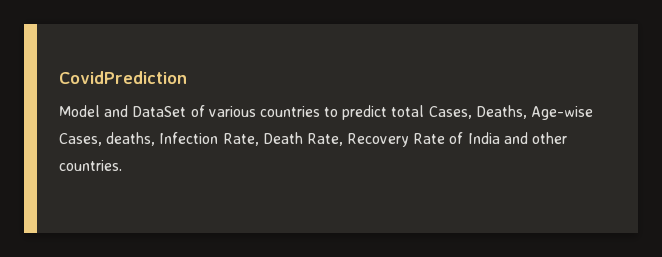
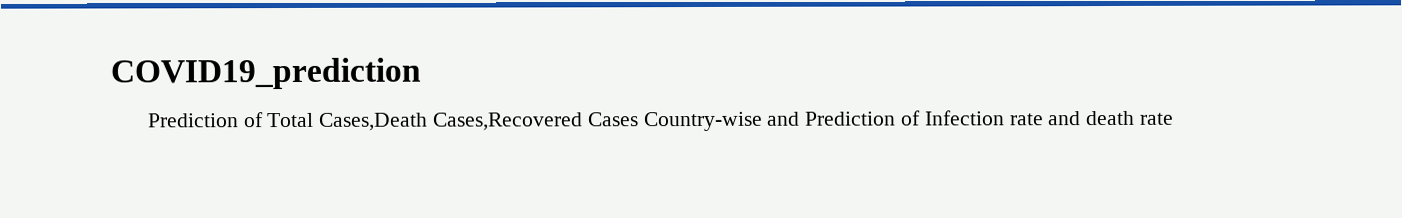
[59,71,187,84] [59,105,594,120] [59,132,568,147] [59,160,122,171] CovidPrediction // Model and DataSet of various countries to predict total Cases, Deaths, Age-wise Cases, deaths, Infection Rate, Death Rate, Recovery Rate of India and other countries. -> [110,57,421,90] [147,110,1175,132] COVID19_prediction // Prediction of Total Cases,Death Cases,Recovered Cases Country-wise and Prediction of Infection rate and death rate

